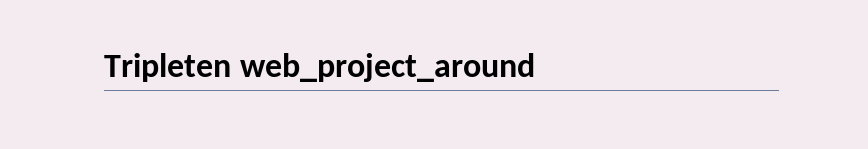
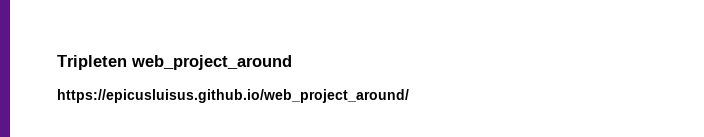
(536, 67) none -> [57,89,409,103] // https://epicusluisus.github.io/web_project_around/

